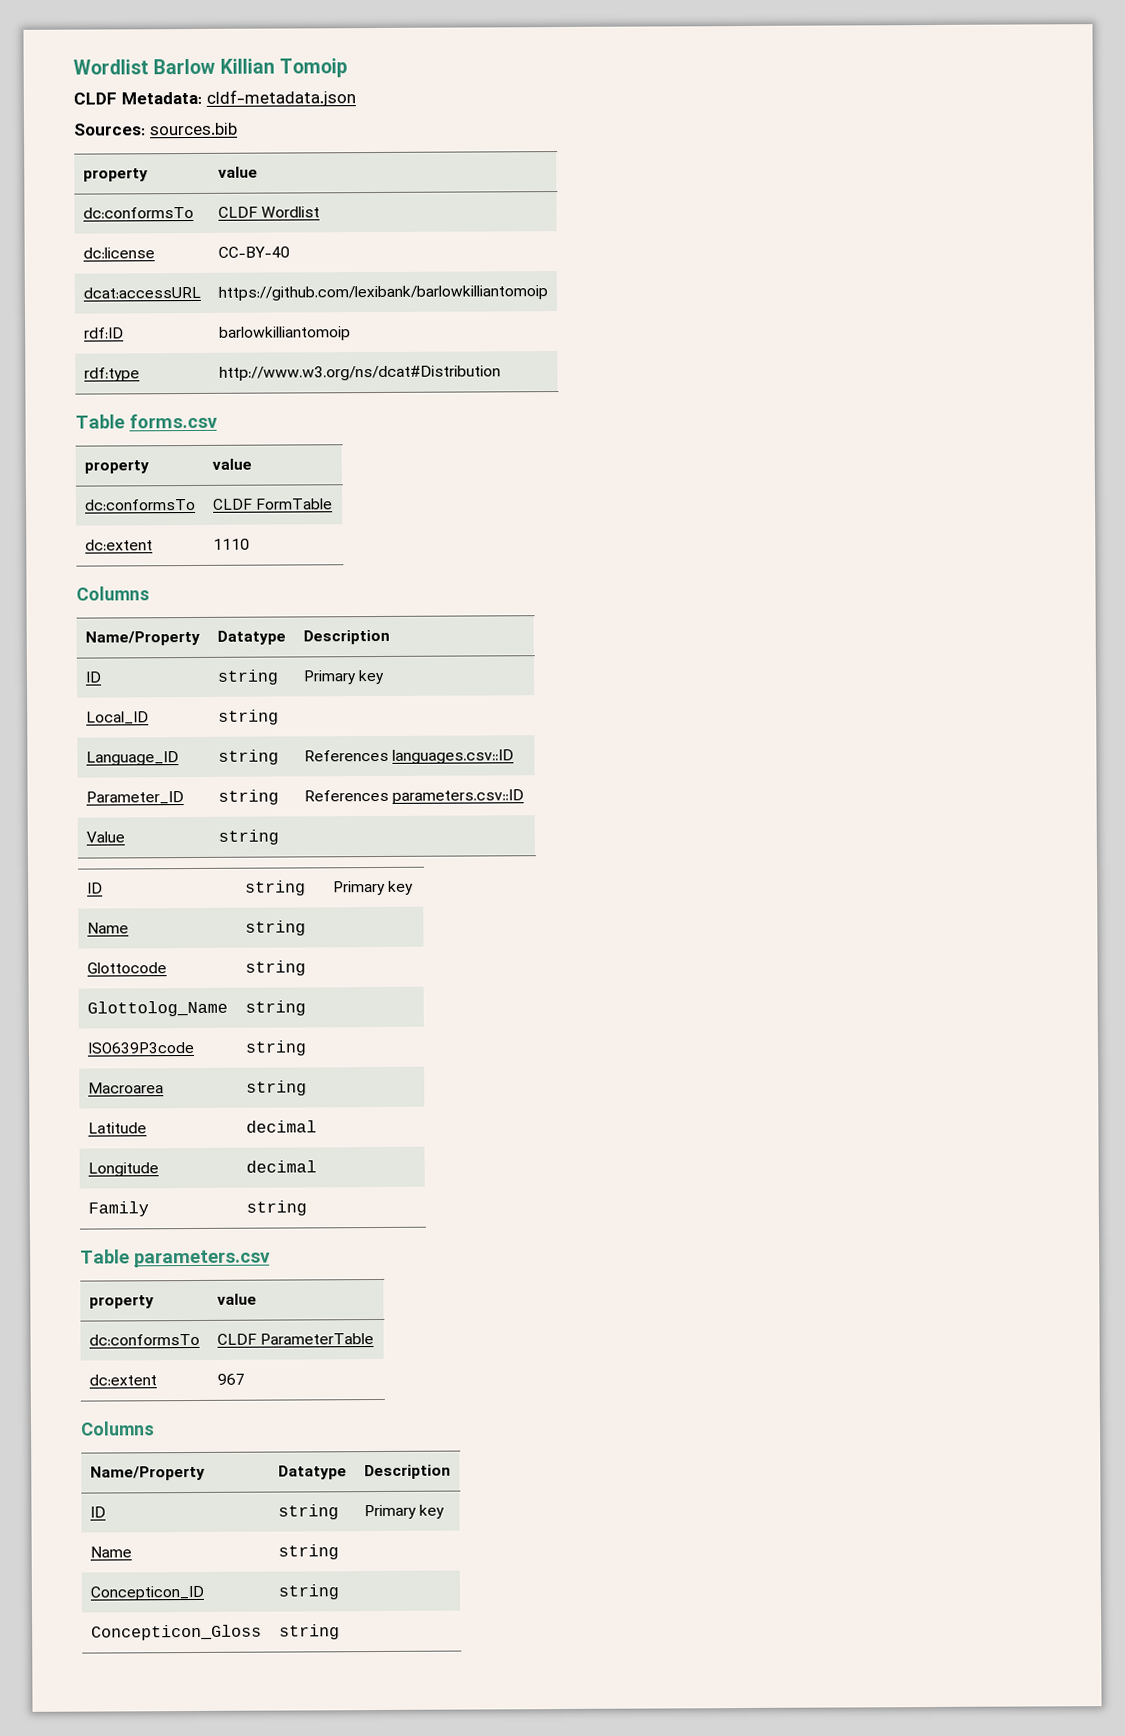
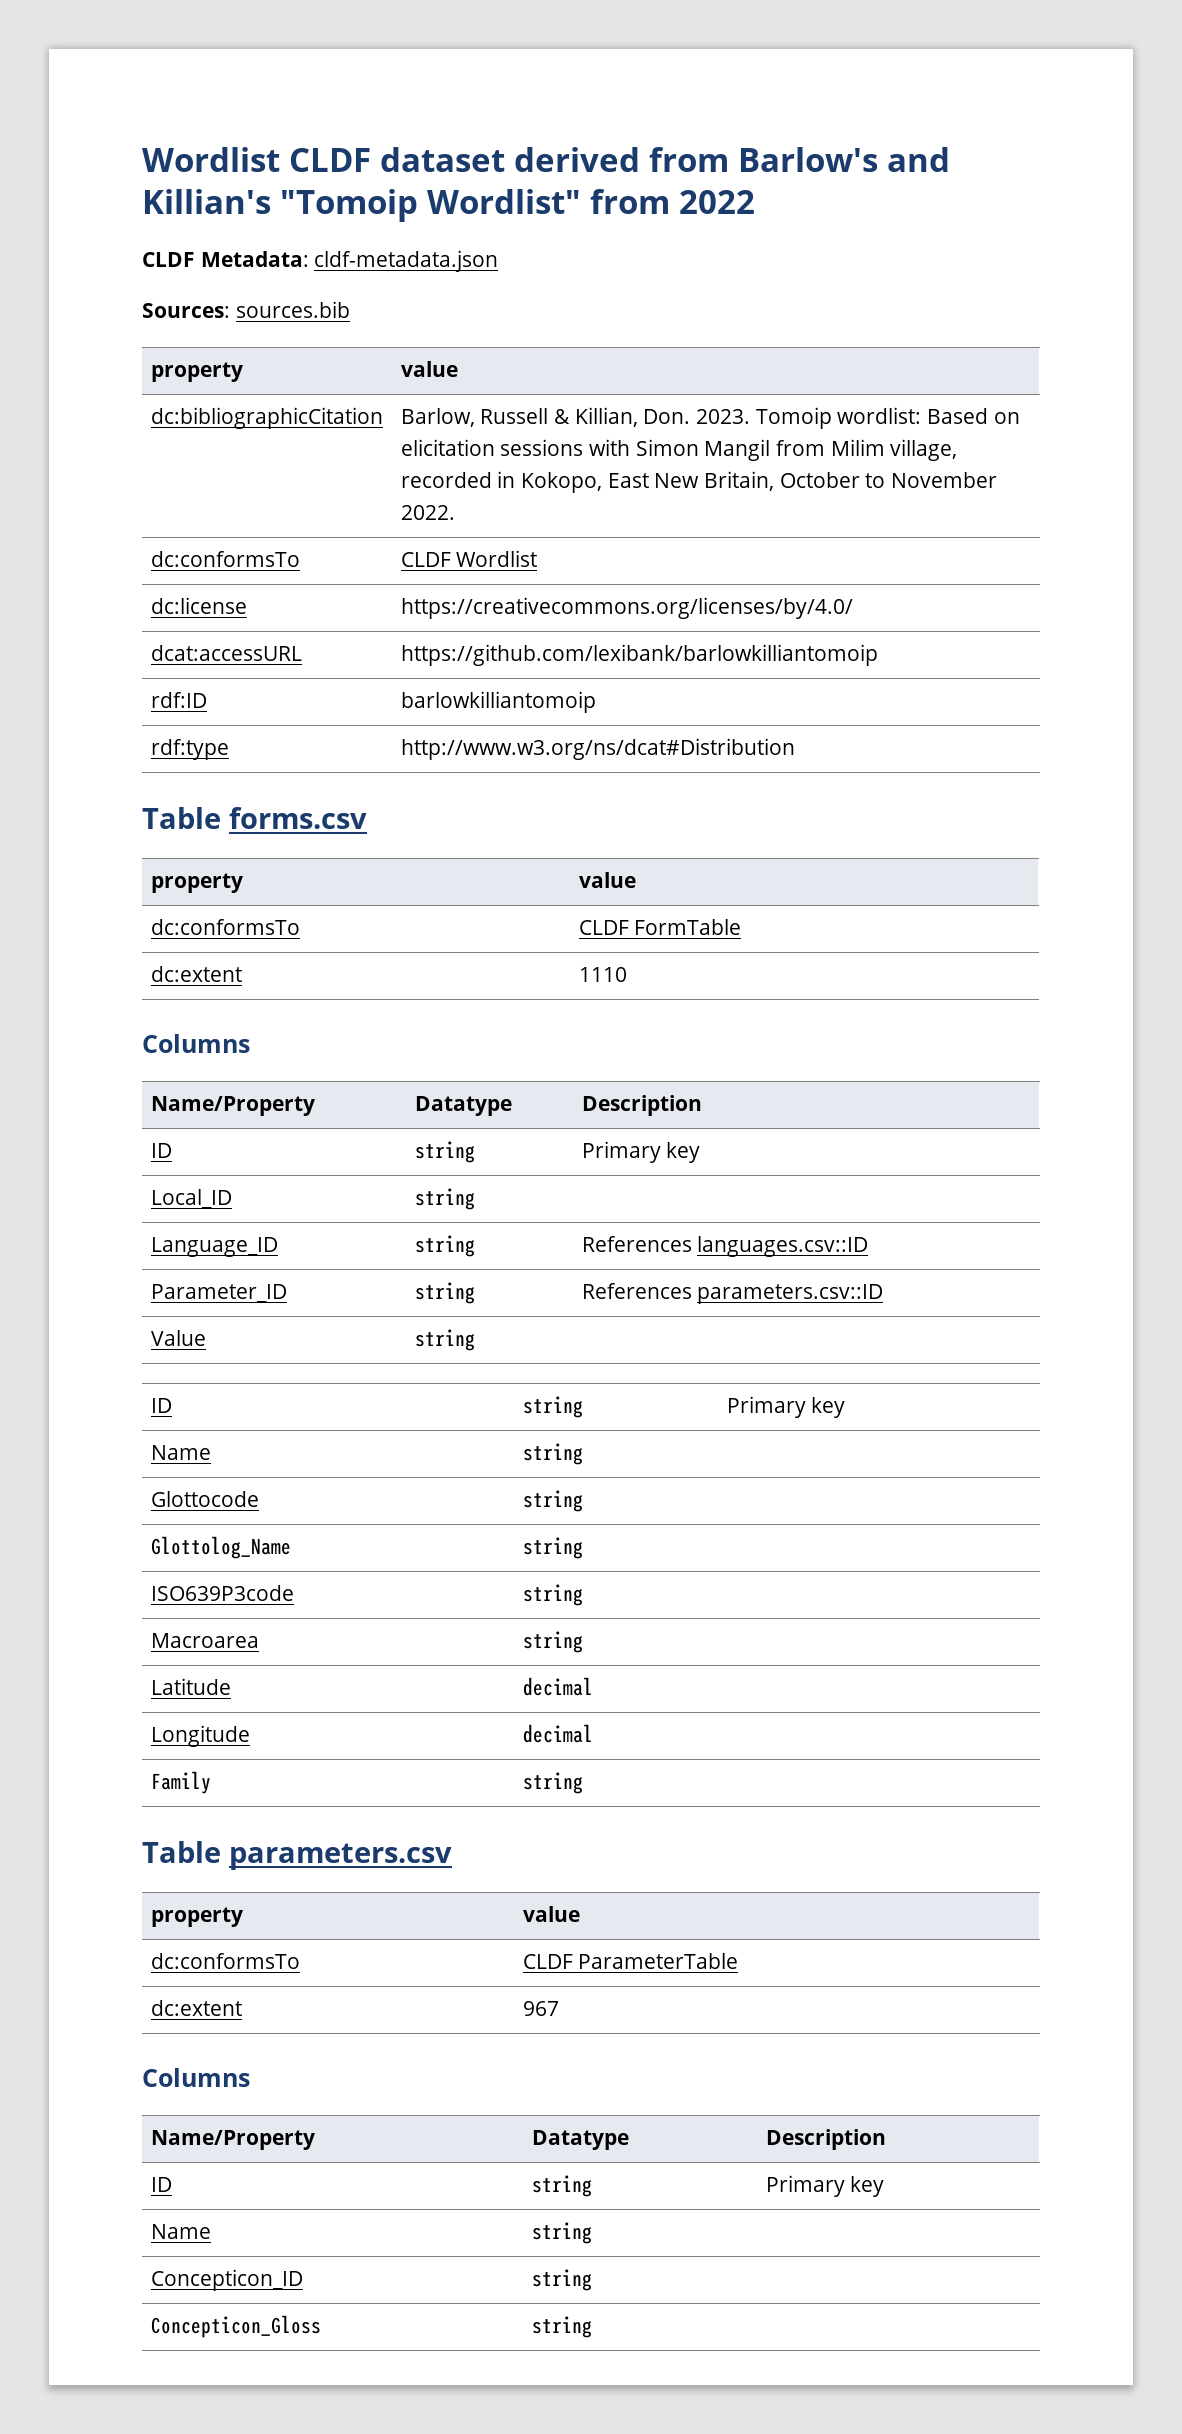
[73,58,348,78] Wordlist Barlow Killian Tomoip -> [142,147,950,172] [142,189,755,222] Wordlist CLDF dataset derived from Barlow's and Killian's "Tomoip Wordlist" from 2022
(258, 172) none -> [150,407,383,429] [400,407,1020,429] [400,439,958,461] [400,471,998,493] [400,505,455,520] // dc:bibliographicCitation | Barlow, Russell & Killian, Don. 2023. Tomoip wordlist: Based on elicitation sessions with Simon Mangil from Milim village, recorded in Kokopo, East New Britain, October to November 2022.
[217,246,290,258] CC-BY-40 -> [400,597,853,619] https://creativecommons.org/licenses/by/4.0/

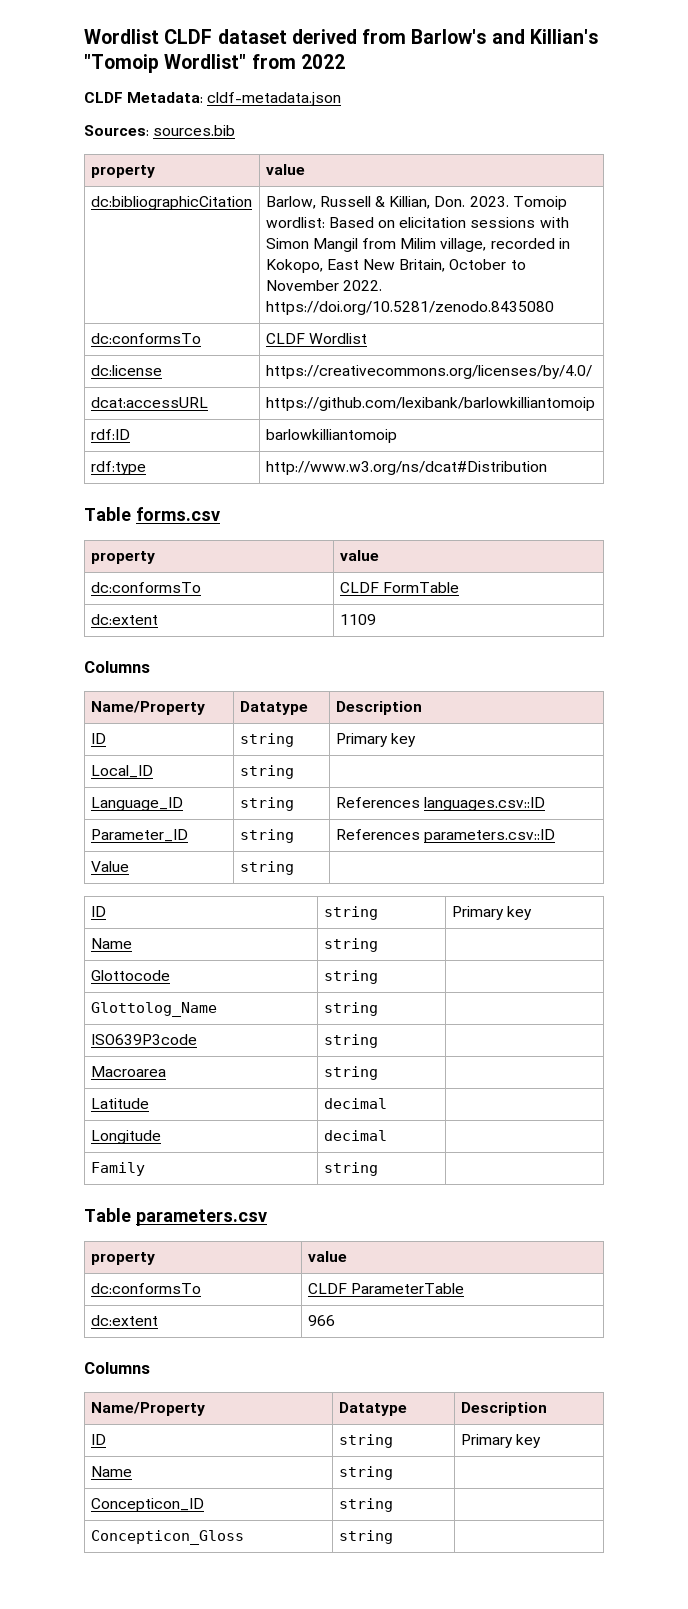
(455, 512) none -> [265,301,554,315] https://doi.org/10.5281/zenodo.8435080
[578,967,627,982] 1110 -> [339,614,376,625] 1109
[522,2001,559,2016] 967 -> [307,1315,335,1326] 966

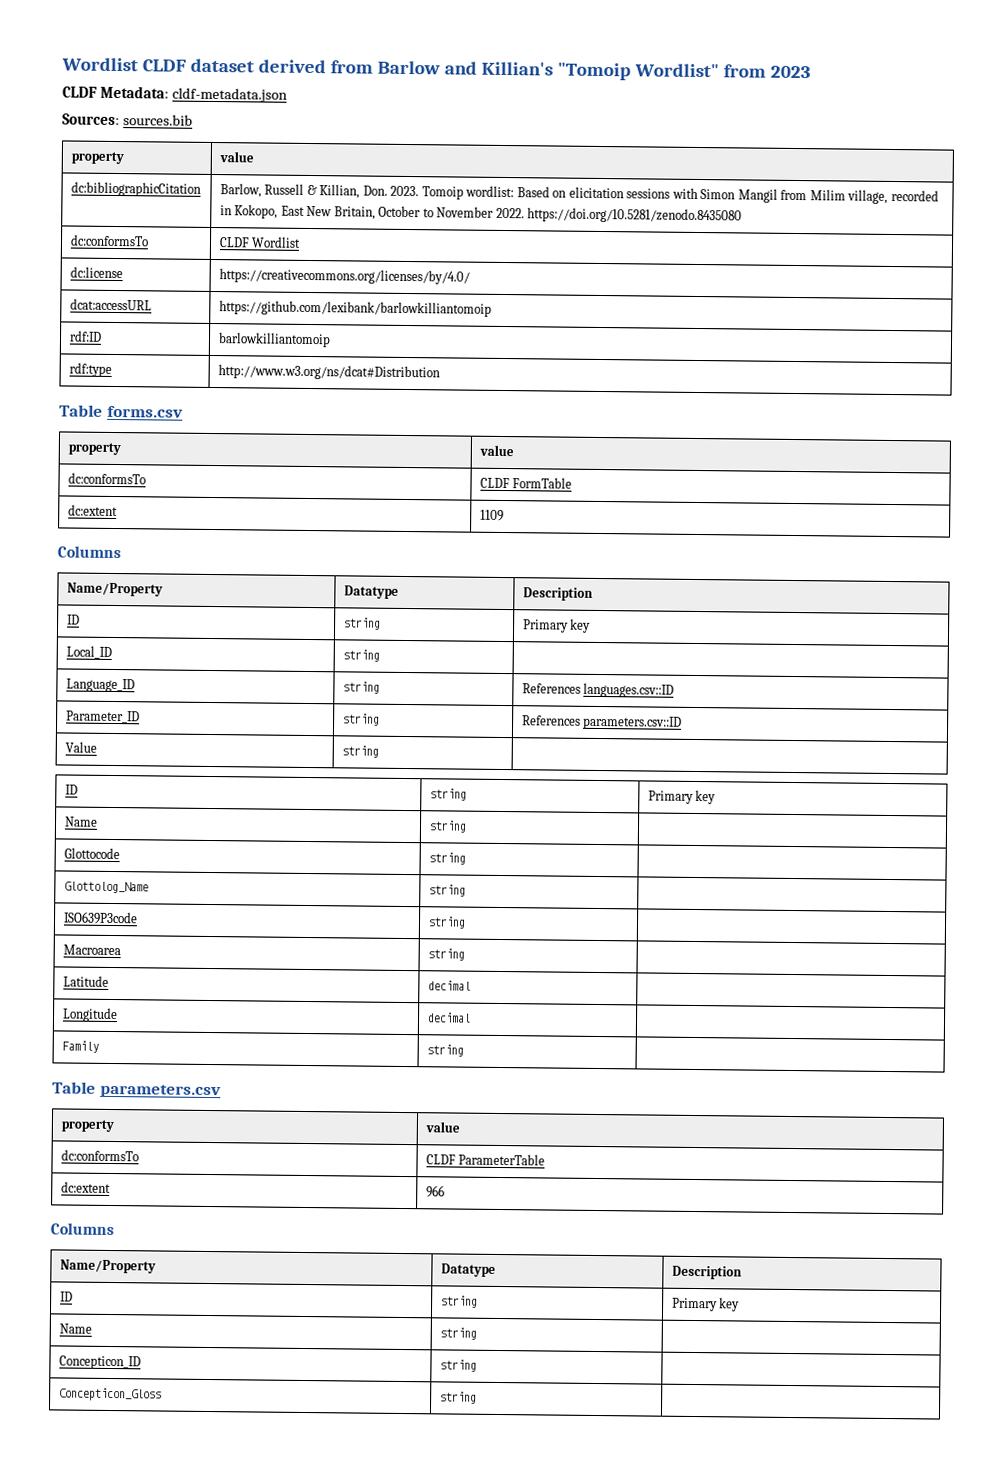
[411,29,487,44] Barlow's -> [376,60,440,75] Barlow
[300,54,345,69] 2022 -> [769,65,811,79] 2023

